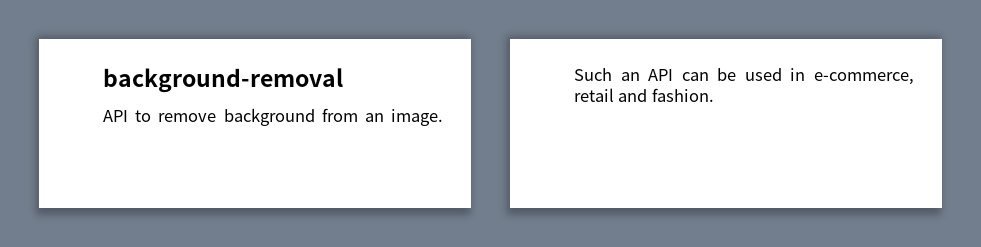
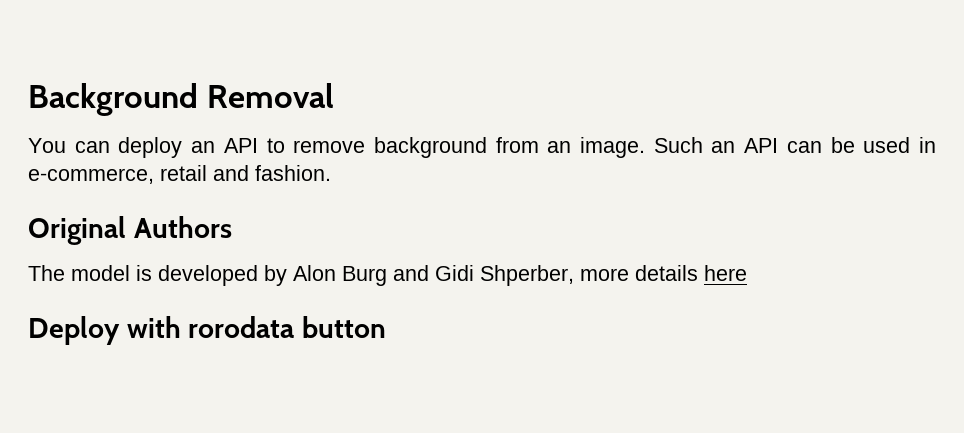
[103,68,343,93] background-removal // -> [28,83,334,116] [28,137,216,158] Background Removal // You can deploy an
(714, 95) none -> [28,216,232,245] [28,265,747,286] [28,316,387,345] // Original Authors // The model is developed by Alon Burg and Gidi Shperber, more details here // Deploy with rorodata button

